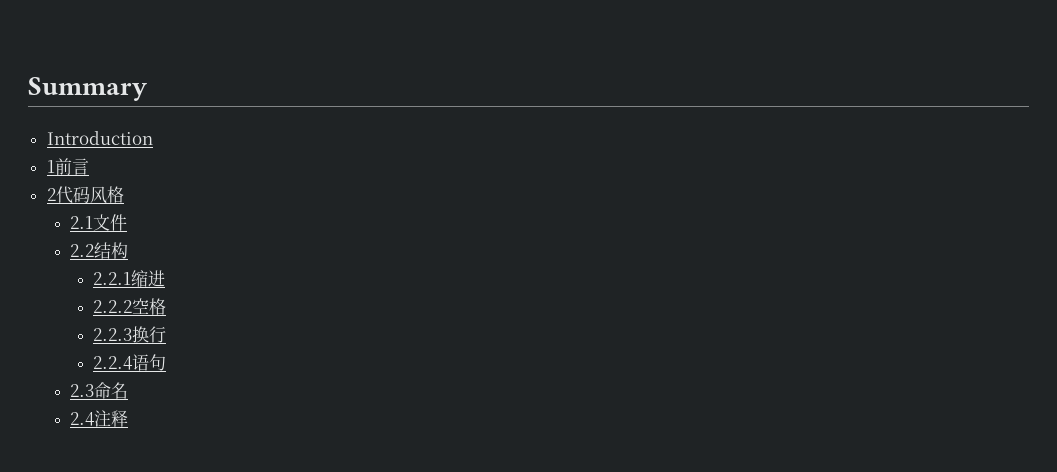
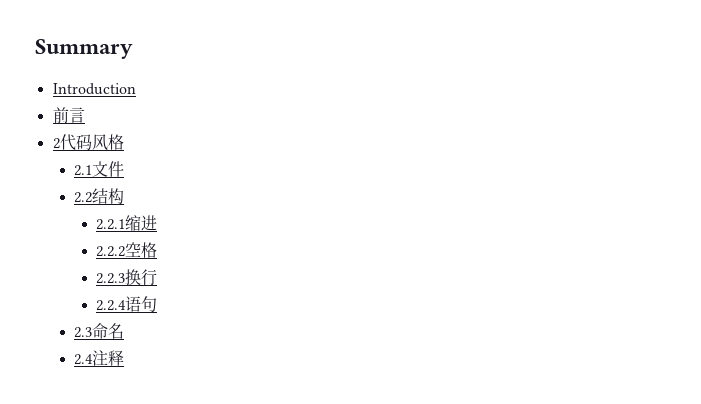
[46,160,55,173] 1 -> (136, 89) none

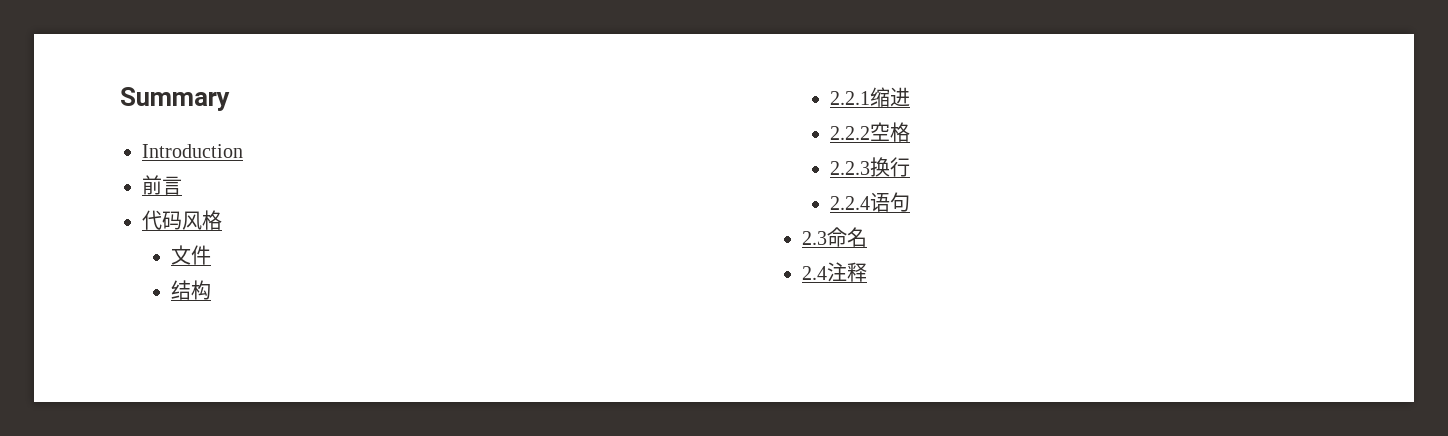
[52,138,60,149] 2 -> (182, 185) none
[74,165,93,176] 2.1 -> (222, 220) none
[74,192,93,203] 2.2 -> (211, 255) none

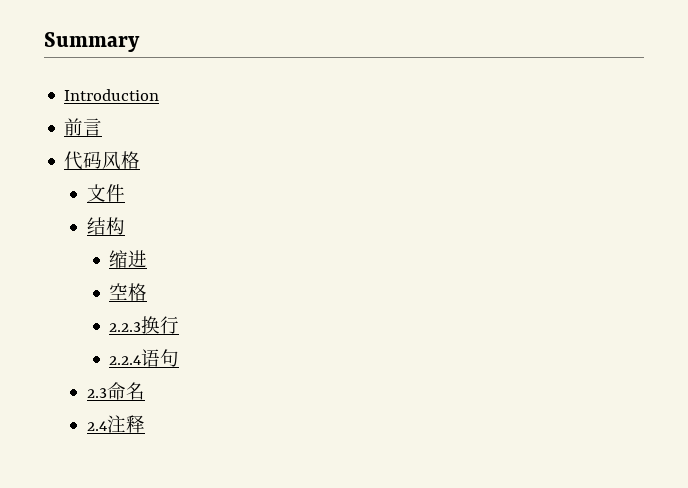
[830,91,871,105] 2.2.1 -> (125, 226) none
[830,126,871,140] 2.2.2 -> (148, 259) none

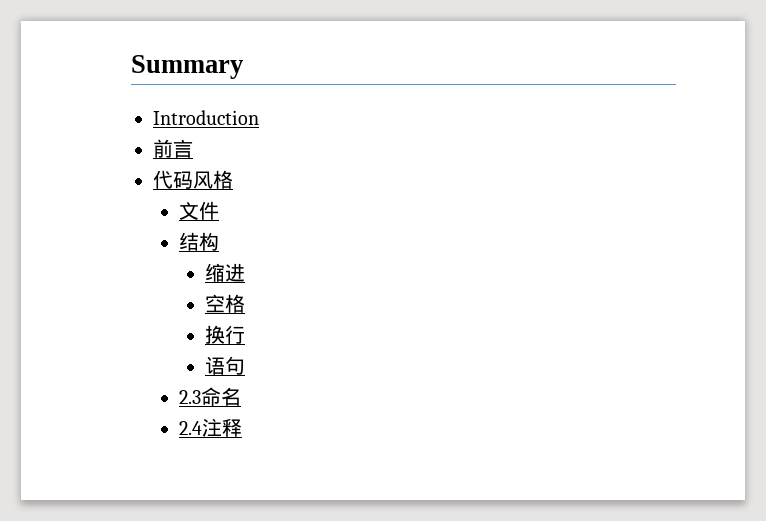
[109,322,142,332] 2.2.3 -> (246, 303) none
[109,355,142,365] 2.2.4 -> (246, 334) none

